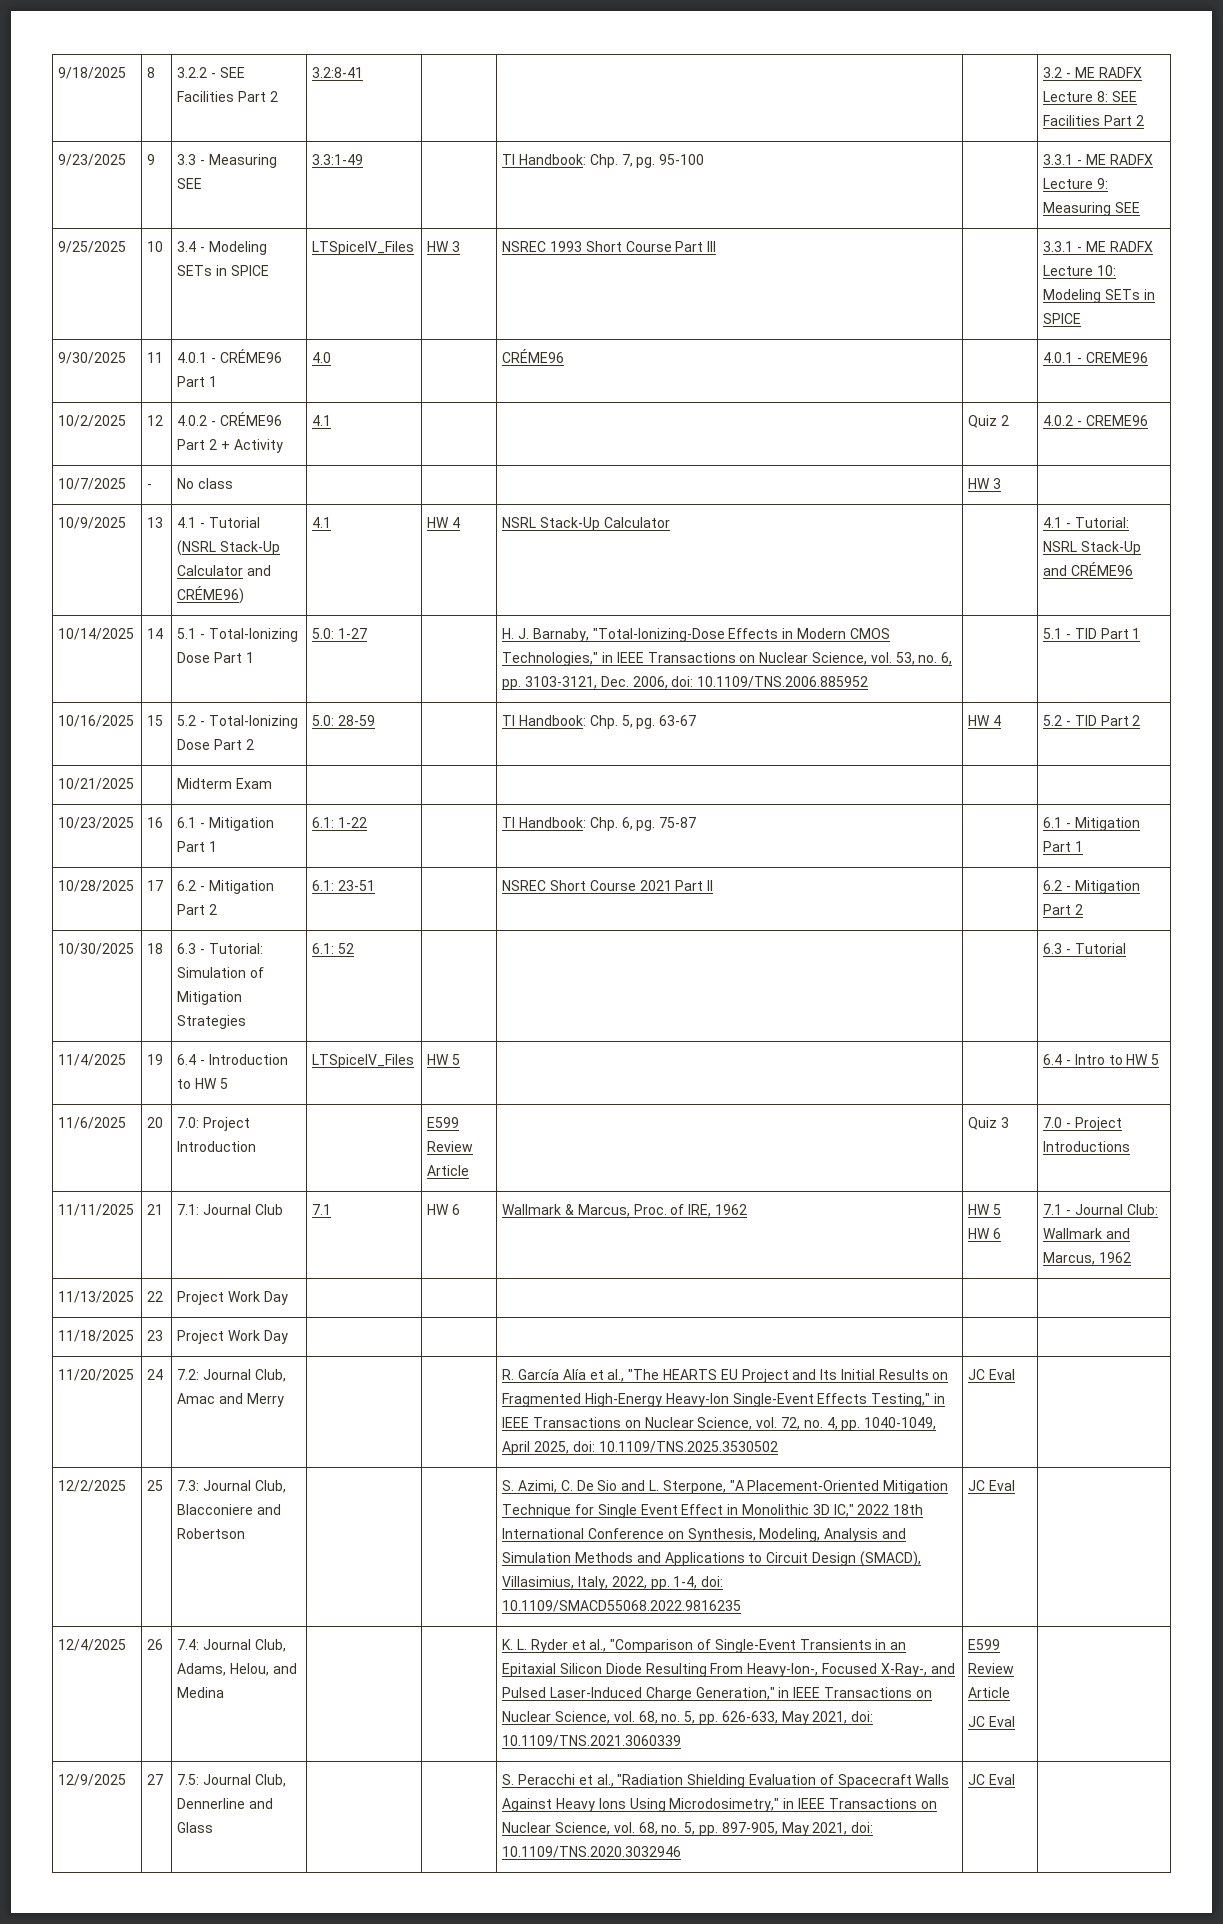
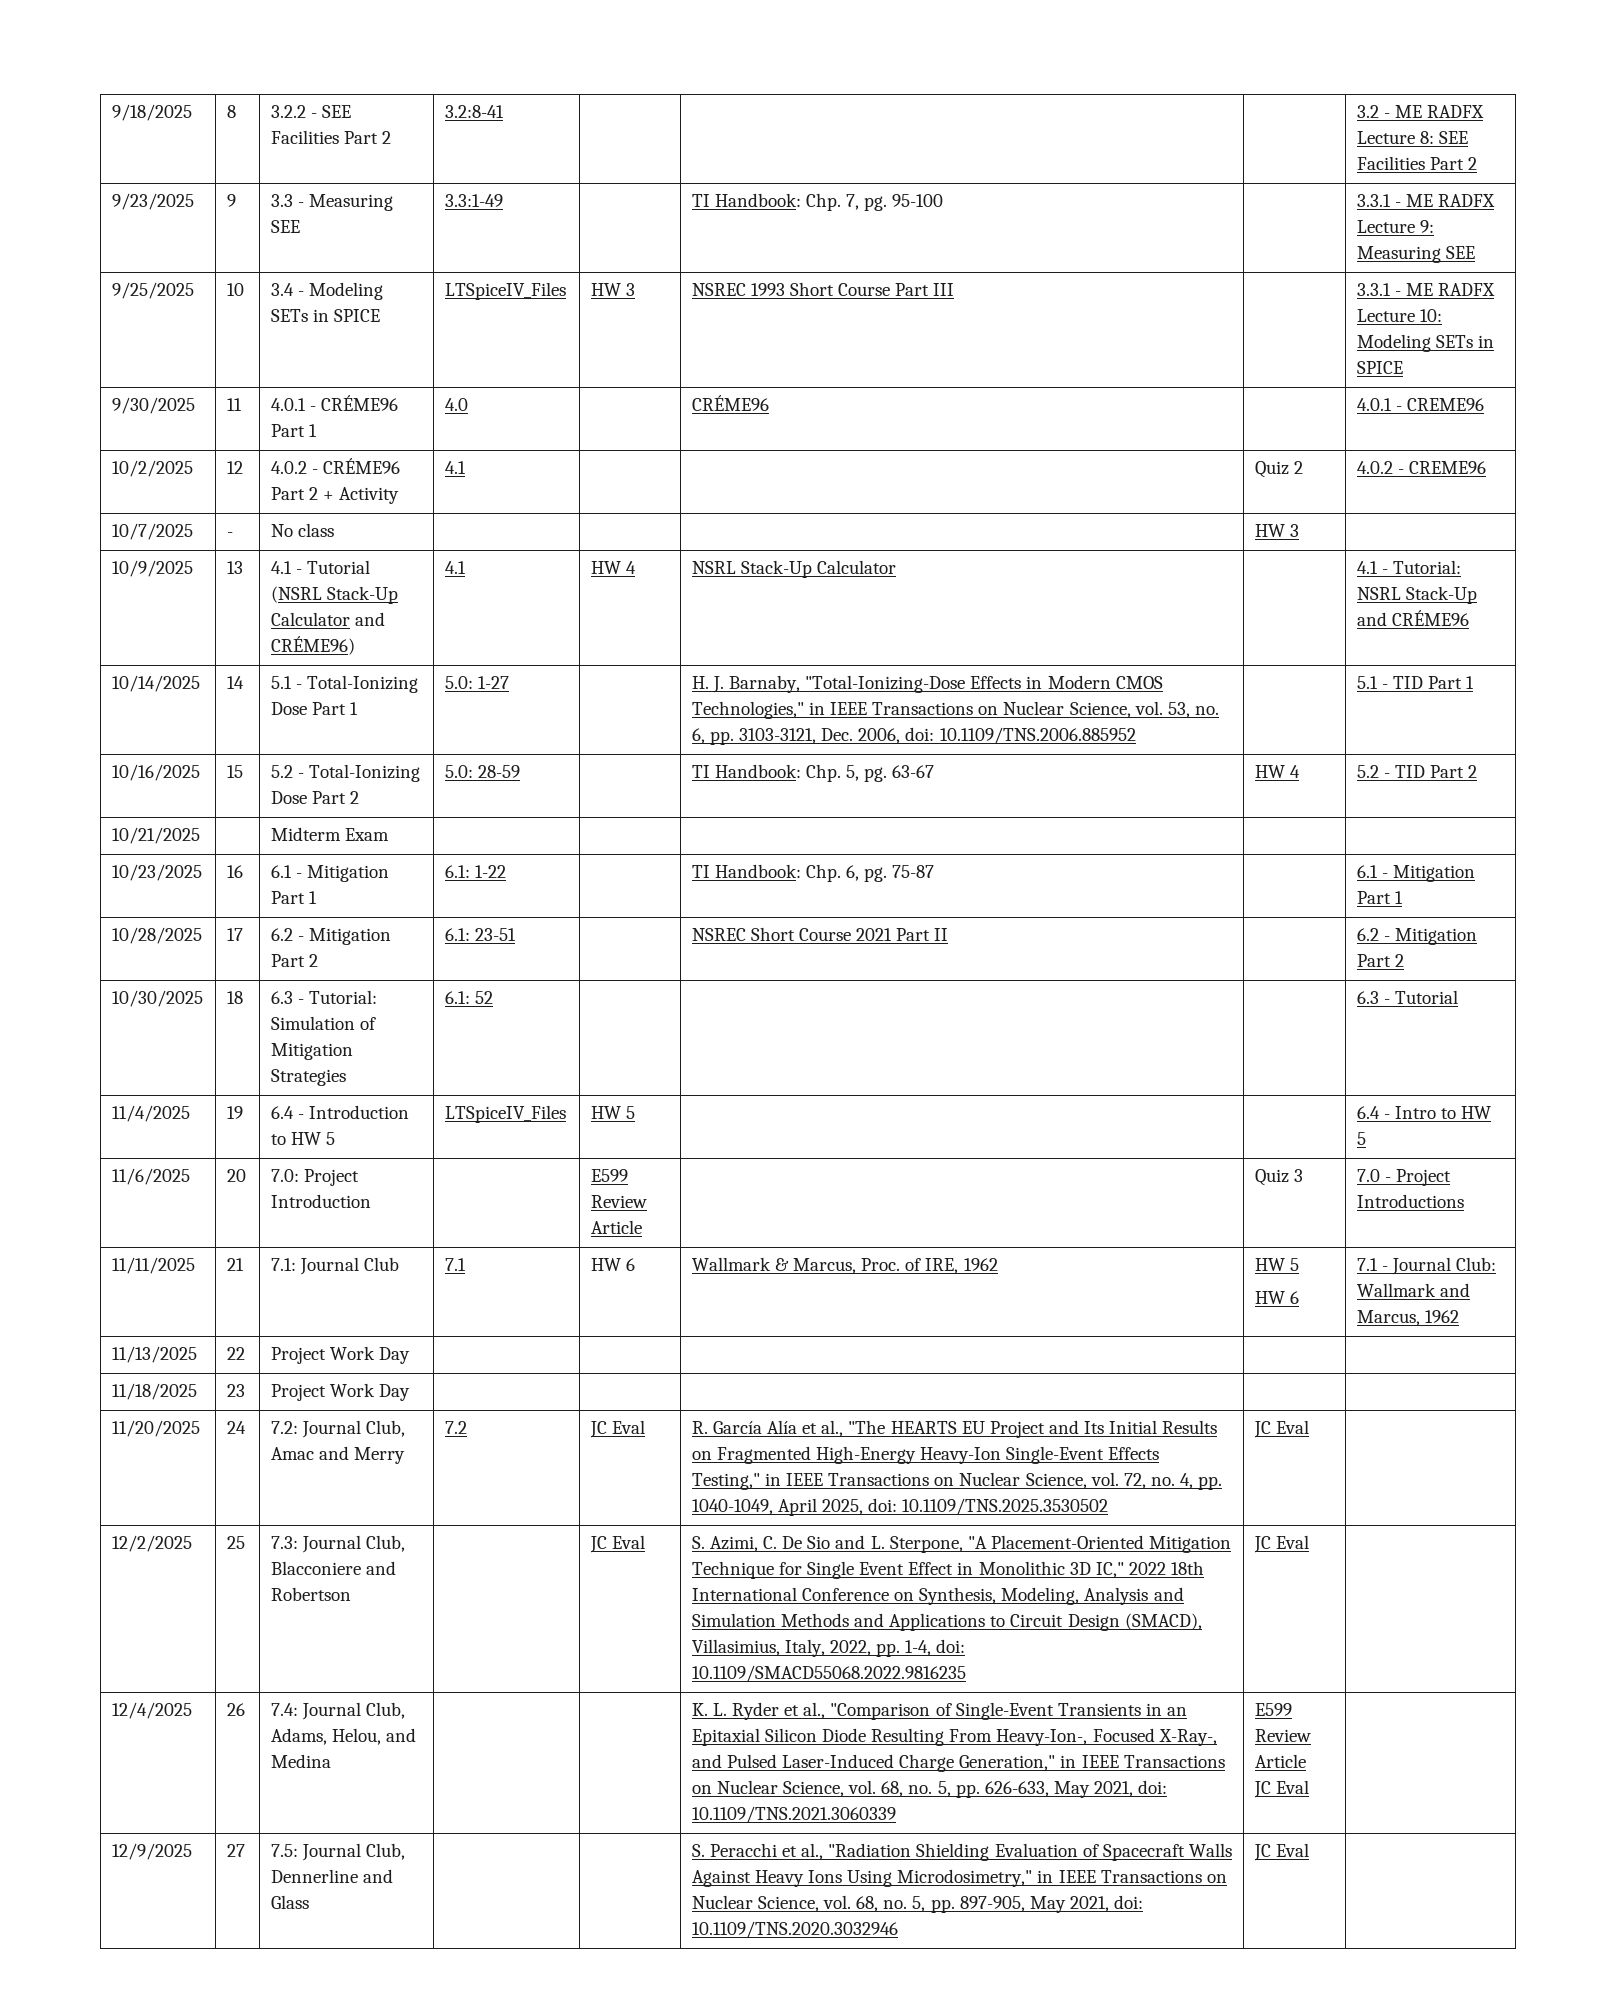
(284, 1400) | -> [444,1421,467,1434] [589,1420,645,1438] 7.2 | JC Eval
(246, 1533) none -> [589,1535,645,1553] JC Eval

